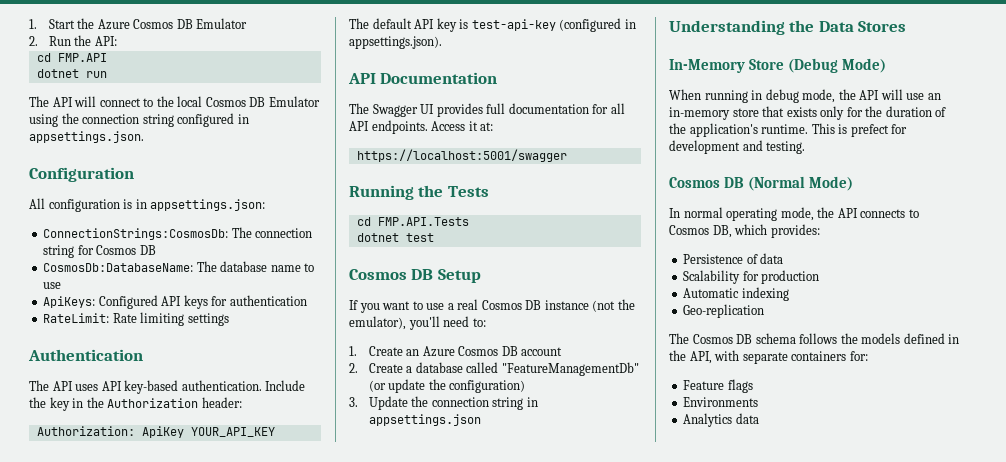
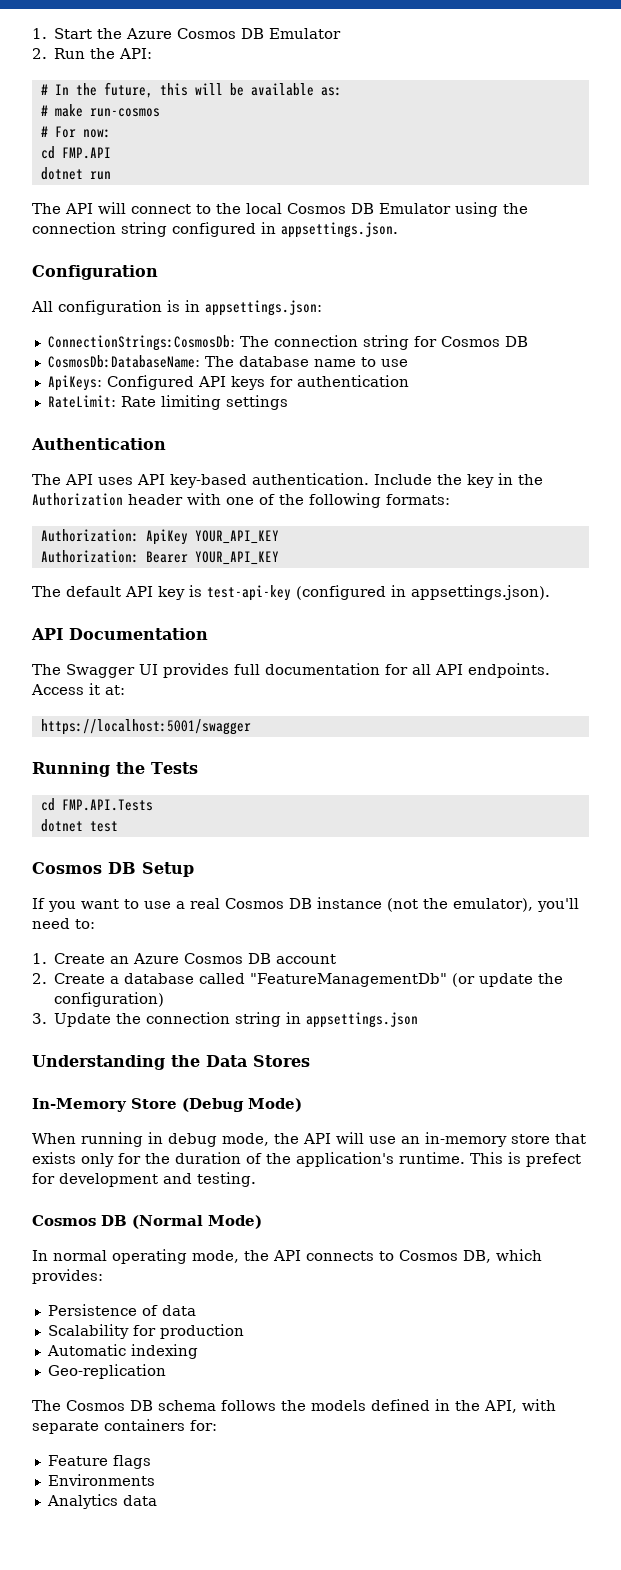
(117, 41) none -> [40,82,342,98] [40,104,160,117] [40,126,111,138] // # In the future, this will be available as: // # make run-cosmos // # For now:
[201,397,242,408] header: -> [128,493,450,508] header with one of the following formats:
(275, 432) none -> [40,550,279,565] // Authorization: Bearer YOUR_API_KEY

